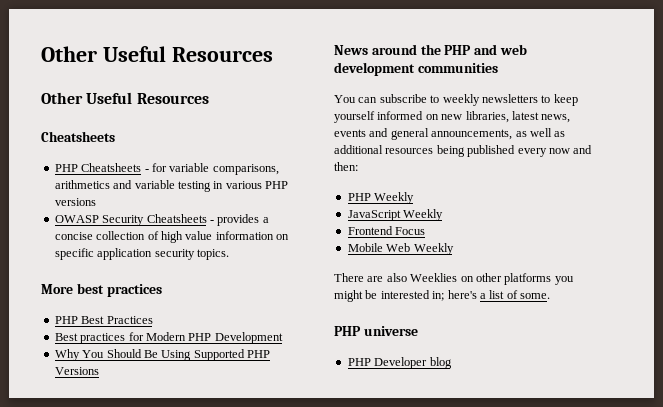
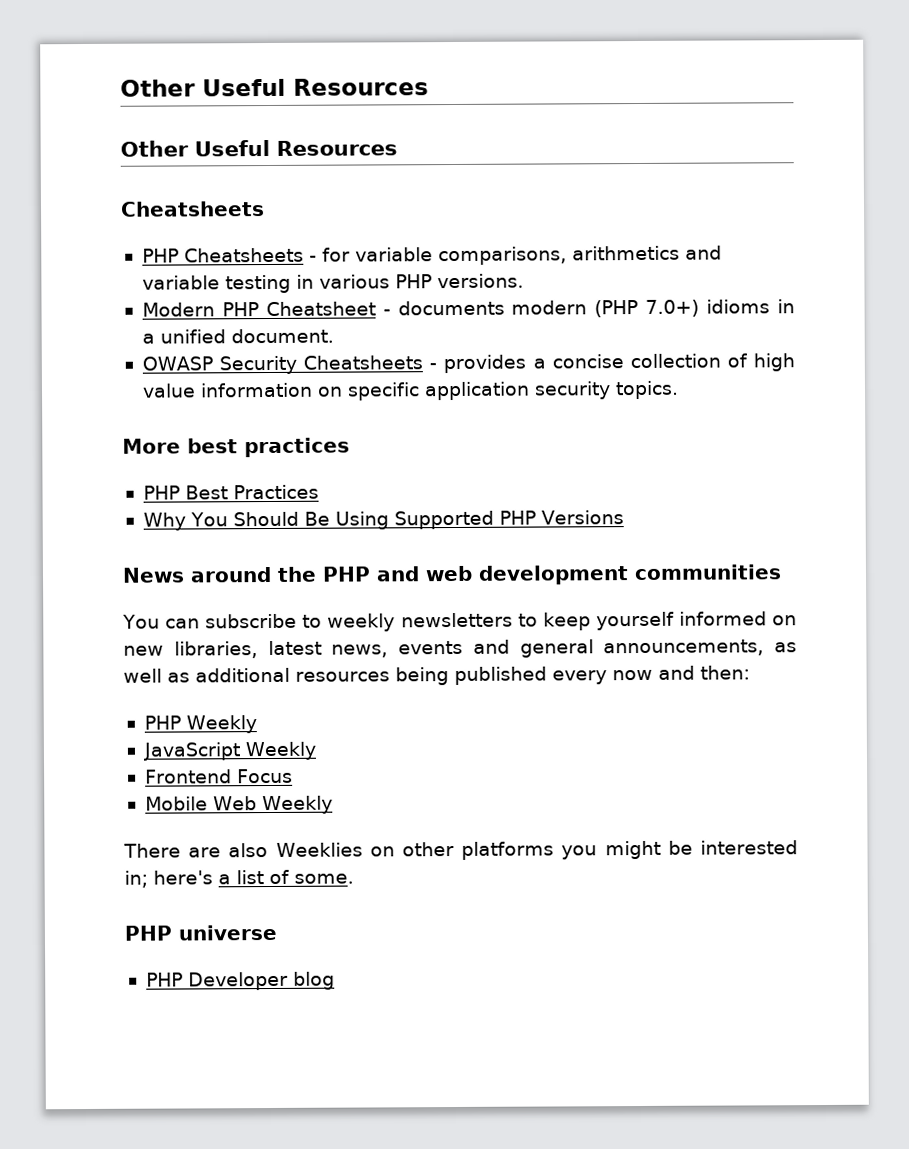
[54,198,96,206] versions -> [436,273,524,289] [141,299,795,318] [141,328,334,344] versions. // Modern PHP Cheatsheet - documents modern (PHP 7.0+) idioms in a unified document.
[54,332,283,344] // Best practices for Modern PHP Development -> (319, 492) none

